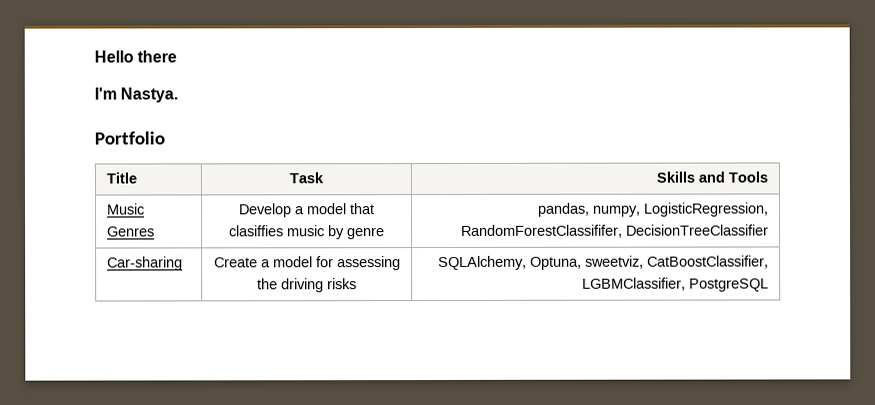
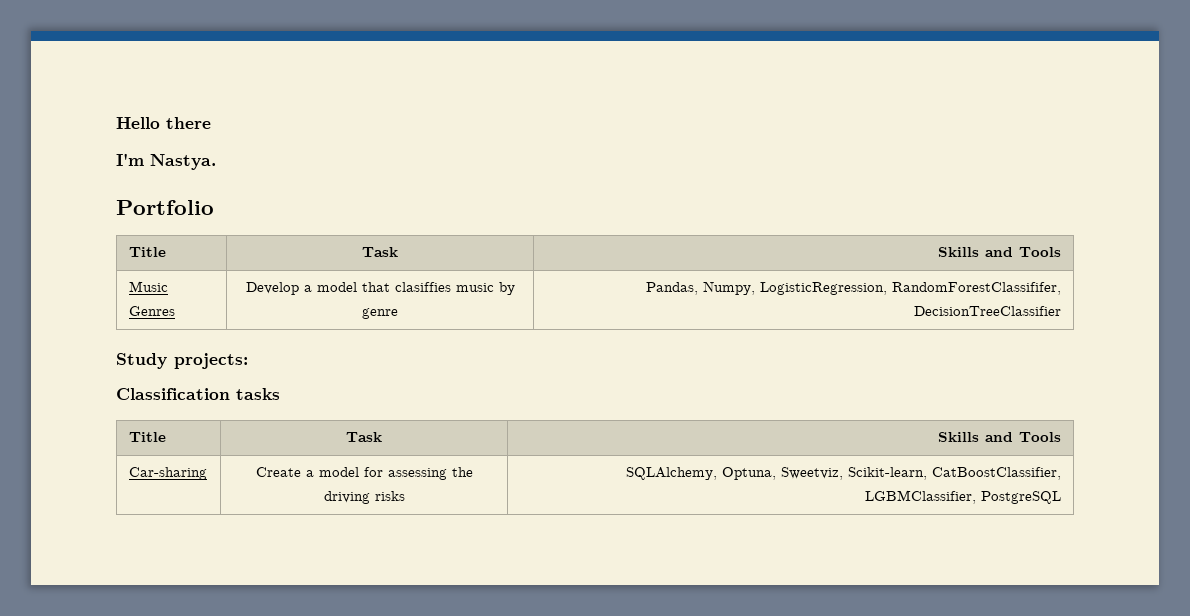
[538,202,642,217] pandas, numpy, -> [646,281,756,295] Pandas, Numpy,
(770, 230) none -> [116,353,248,369] [116,388,280,400] [128,432,166,442] [346,432,382,442] [938,432,1062,442] // Study projects: // Classification tasks // Title | Task | Skills and Tools
[585,255,645,269] sweetviz, -> [781,467,928,480] Sweetviz, Scikit-learn,

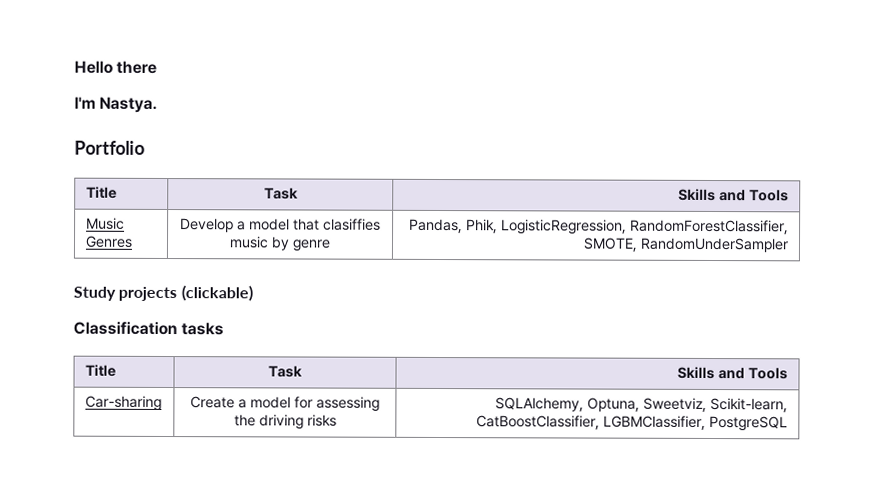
[703,281,1062,295] [914,306,1062,316] Numpy, LogisticRegression, RandomForestClassififer, DecisionTreeClassifier -> [466,219,790,235] [583,237,790,253] Phik, LogisticRegression, RandomForestClassifier, SMOTE, RandomUnderSampler
[174,353,248,369] projects: -> [118,285,253,302] projects (clickable)

